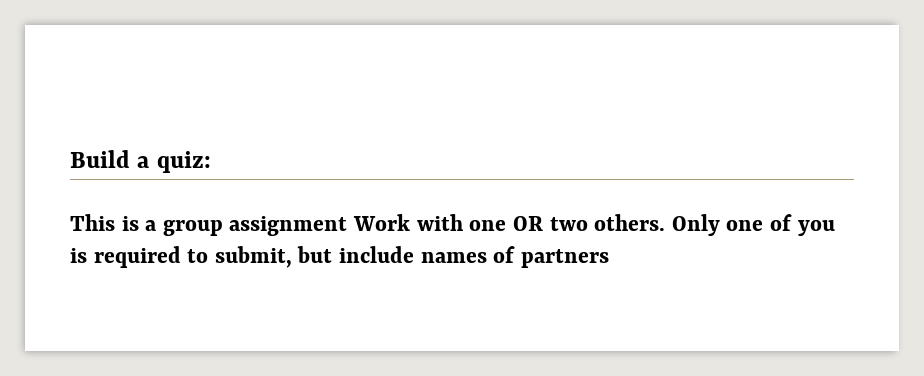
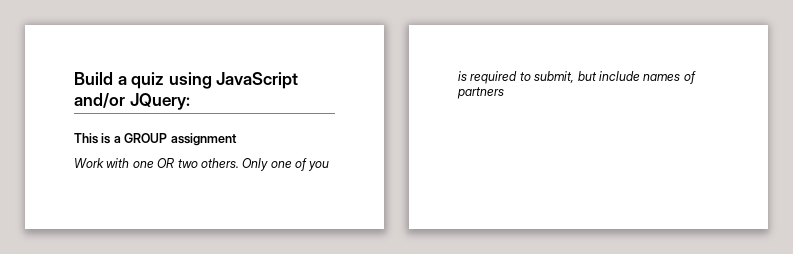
[156,151,211,173] quiz: -> [131,72,299,89] [74,93,190,110] quiz using JavaScript and/or JQuery:
[162,220,223,236] group -> [124,133,168,143] GROUP
(348, 226) none -> (237, 139) //

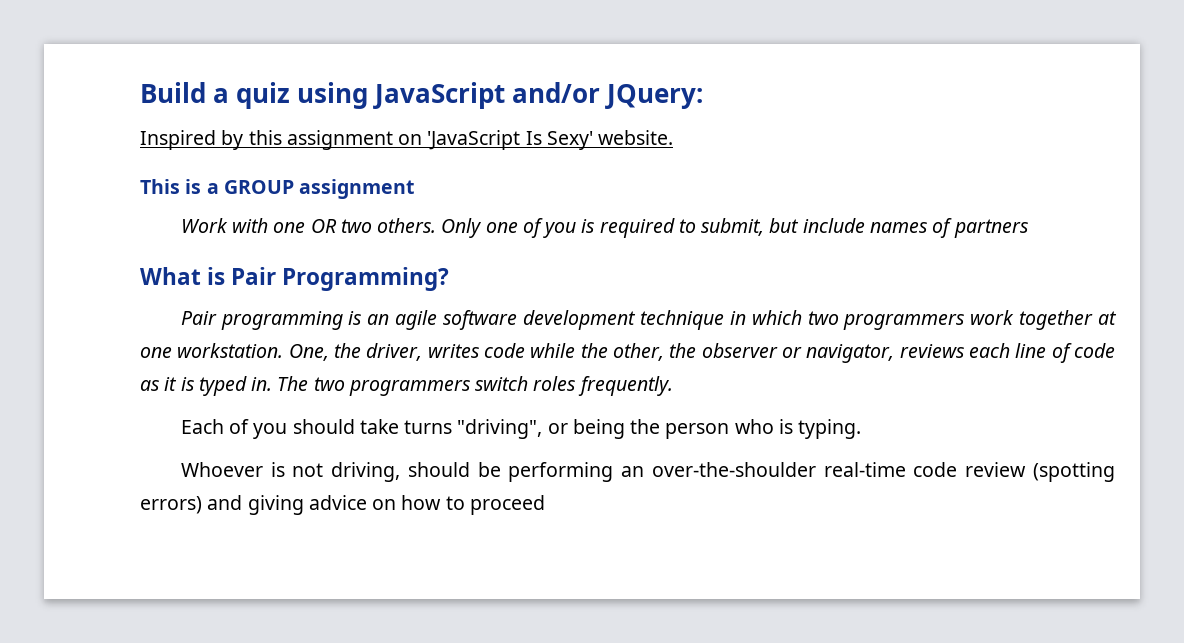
(190, 101) none -> [140,130,674,150] // Inspired by this assignment on 'JavaScript Is Sexy' website.
(504, 93) none -> [140,267,450,291] [180,310,1117,330] [140,343,1116,363] [140,376,673,396] [180,419,862,439] [180,462,1115,482] [140,495,545,515] // What is Pair Programming? // Pair programming is an agile software development technique in which two programmers work together at one workstation. One, the driver, writes code while the other, the observer or navigator, reviews each line of code as it is typed in. The two programmers switch roles frequently. // Each of you should take turns "driving", or being the person who is typing. // Whoever is not driving, should be performing an over-the-shoulder real-time code review (spotting errors) and giving advice on how to proceed

